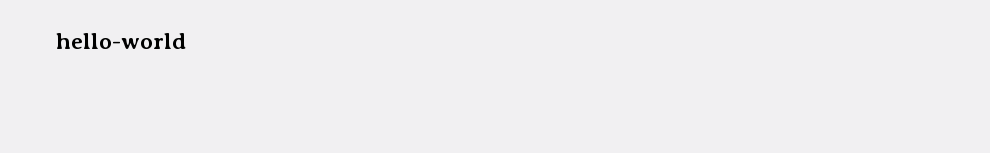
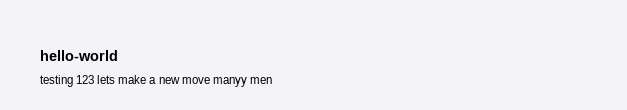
(186, 41) none -> [40,75,272,87] // testing 123 lets make a new move manyy men

